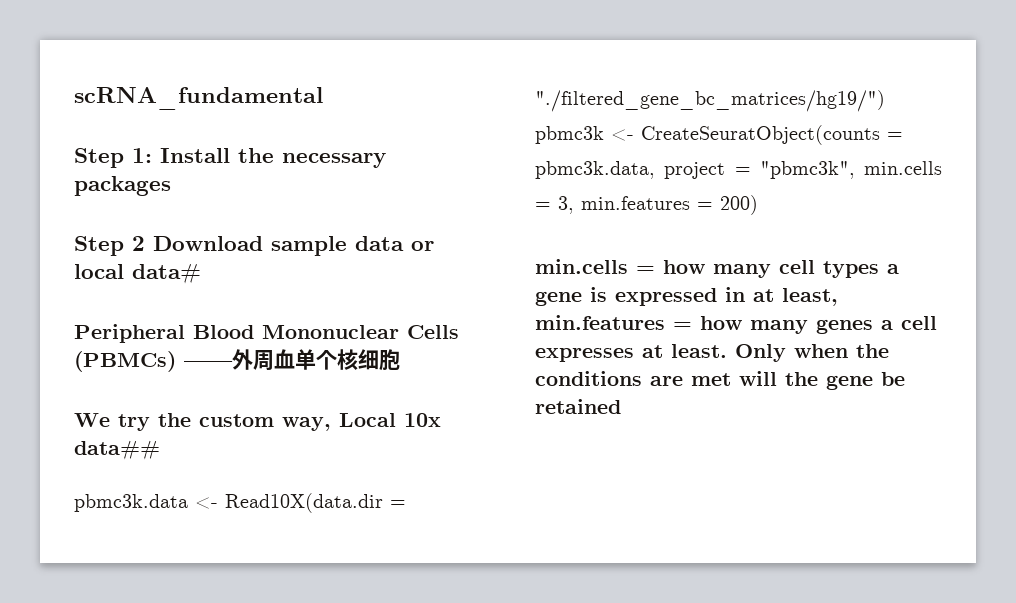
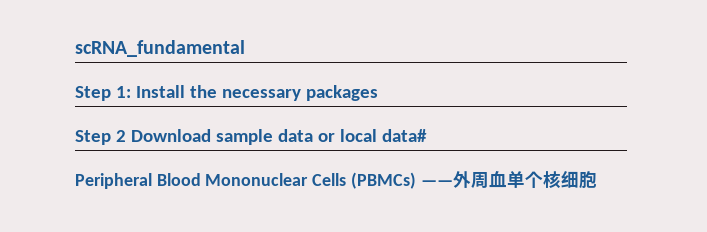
[74,413,441,431] [74,440,160,460] [74,493,406,513] [535,90,885,112] [535,125,903,145] [535,161,942,179] [535,195,758,215] [535,259,899,278] [535,287,838,306] [535,315,937,334] [535,344,889,362] [535,371,905,390] [535,399,621,414] // We try the custom way, Local 10x data## // pbmc3k.data <- Read10X(data.dir = "./filtered_gene_bc_matrices/hg19/") pbmc3k <- CreateSeuratObject(counts = pbmc3k.data, project = "pbmc3k", min.cells = 3, min.features = 200) // min.cells = how many cell types a gene is expressed in at least, min.features = how many genes a cell expresses at least. Only when the conditions are met will the gene be retained -> (597, 180) none

